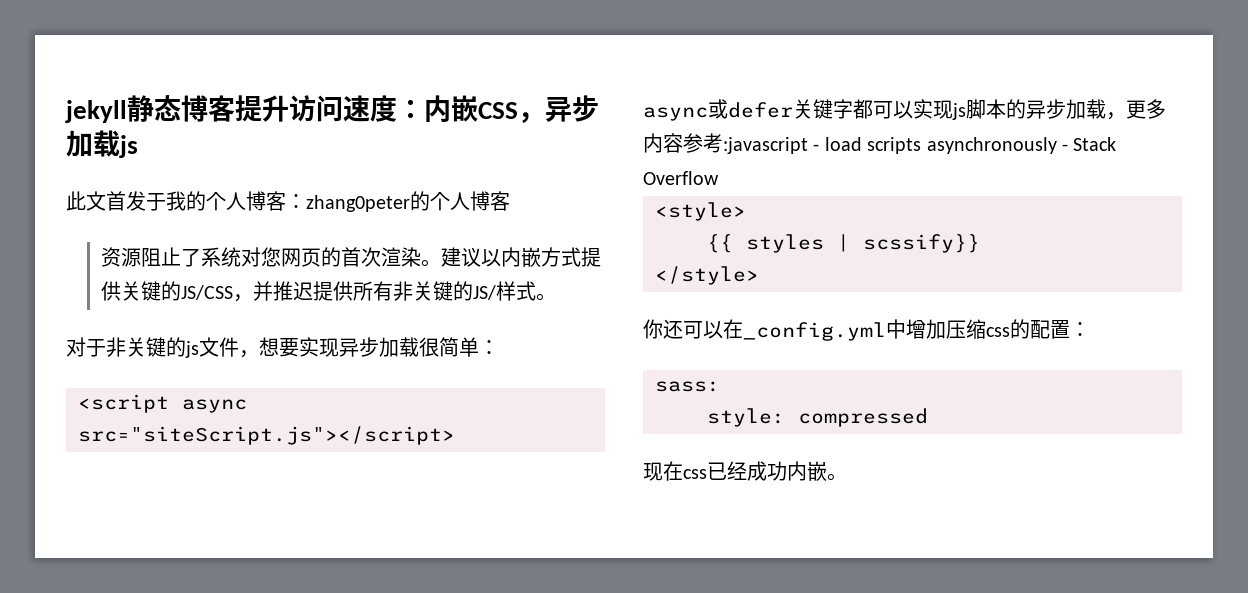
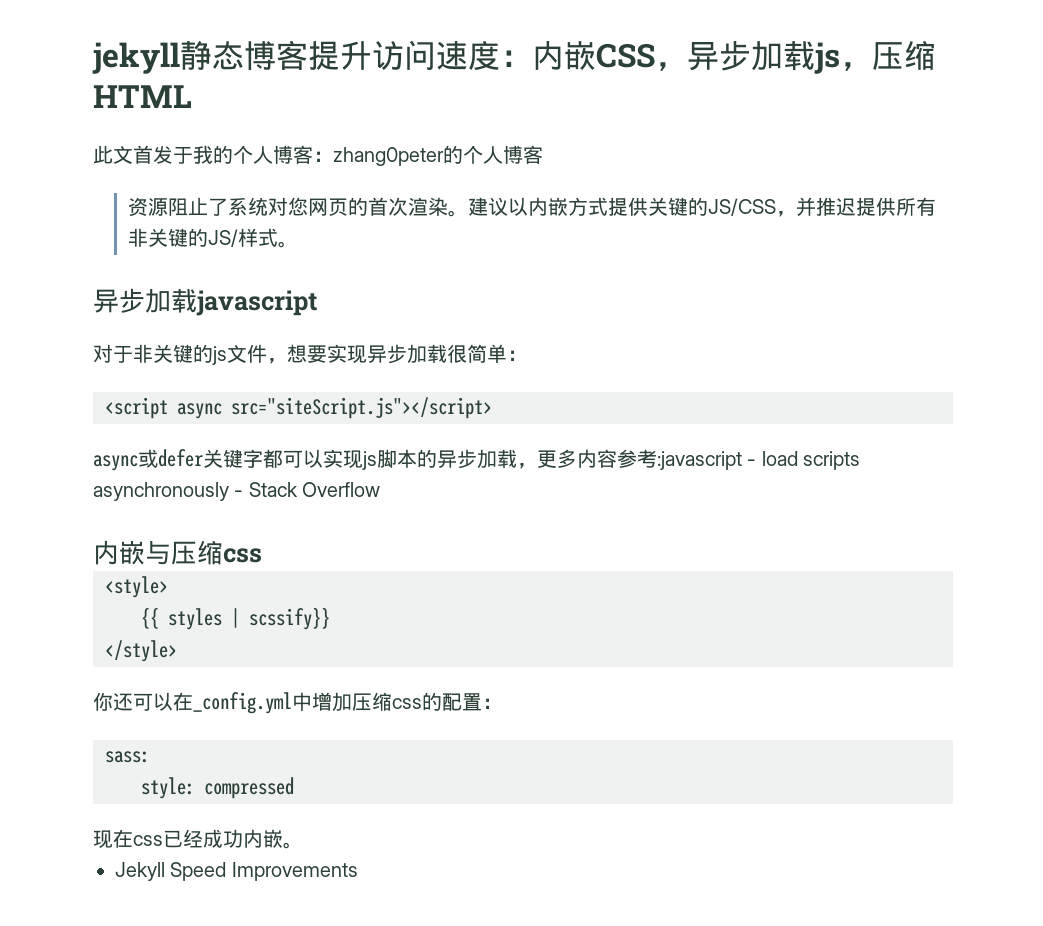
(138, 146) none -> [840,41,936,71] [93,85,192,108] ，压缩HTML
(556, 297) none -> [93,288,318,316] // 异步加载javascript
(719, 178) none -> [93,540,262,565] // 内嵌与压缩css
(847, 477) none -> [115,862,358,881] // Jekyll Speed Improvements

